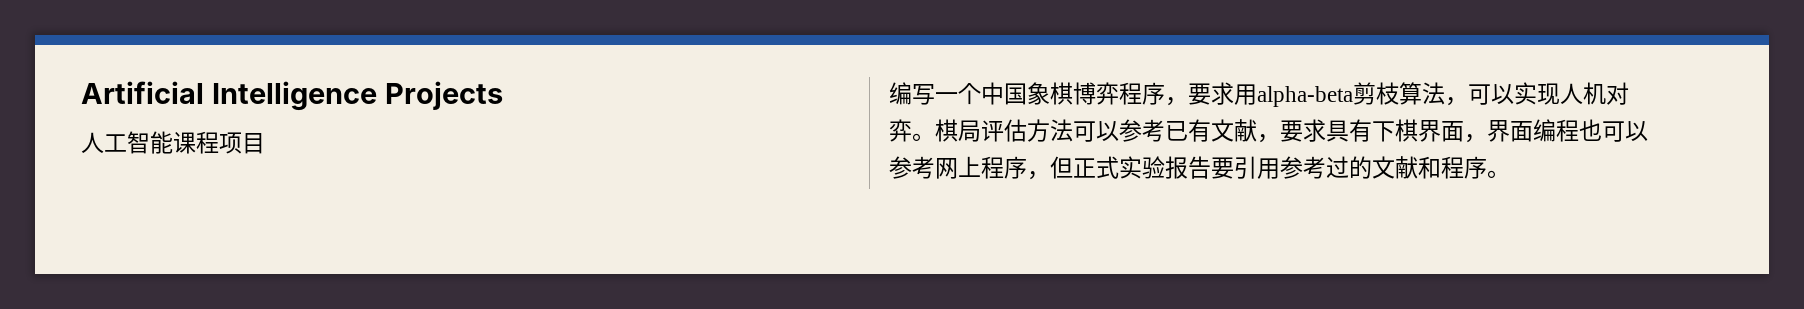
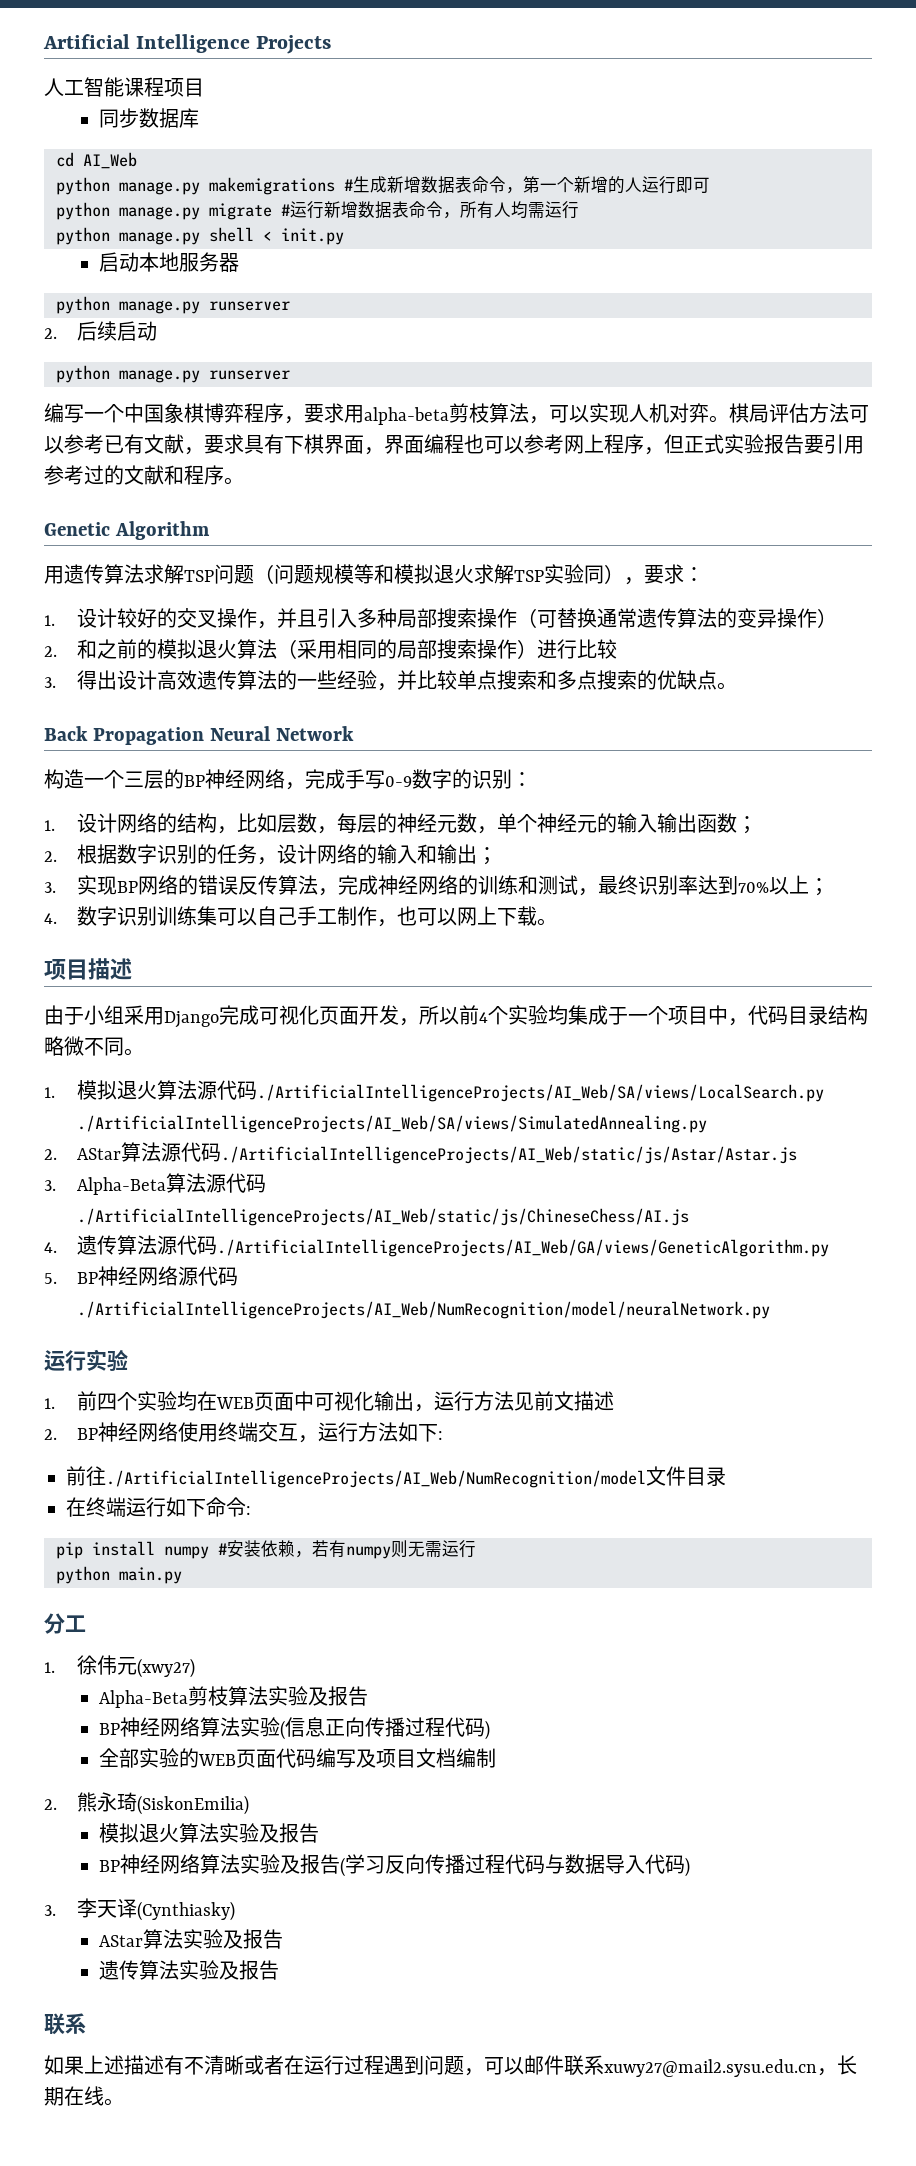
(265, 143) none -> [99,108,200,128] [56,152,137,169] [56,176,710,195] [56,201,579,220] [56,227,344,245] [99,252,240,272] [56,296,290,314] [44,321,158,341] [56,365,290,383] // 同步数据库 // cd AI_Web // python manage.py makemigrations #生成新增数据表命令，第一个新增的人运行即可 // python manage.py migrate #运行新增数据表命令，所有人均需运行 // python manage.py shell < init.py // 启动本地服务器 // python manage.py runserver // 2.后续启动 // python manage.py runserver
(1510, 174) none -> [44,521,210,540] [44,564,704,585] [44,608,838,629] [44,639,618,659] [44,670,738,691] [44,726,354,745] [44,769,532,790] [44,813,758,834] [44,844,498,865] [44,875,830,896] [44,906,558,927] [44,958,132,980] [44,1005,868,1028] [44,1036,144,1056] [44,1080,825,1102] [77,1115,708,1133] [44,1142,798,1164] [44,1173,267,1195] [77,1208,690,1226] [44,1235,830,1257] [44,1266,239,1286] [77,1301,771,1319] [44,1349,128,1371] [44,1391,615,1412] [44,1422,444,1443] [66,1466,726,1488] [66,1497,251,1517] [56,1540,476,1559] [56,1566,182,1584] [44,1613,86,1634] [44,1655,196,1678] [99,1686,369,1708] [99,1717,491,1740] [99,1748,497,1768] [44,1792,250,1815] [99,1823,320,1843] [99,1854,691,1877] [44,1898,236,1921] [99,1929,284,1949] [99,1960,280,1980] [44,2013,86,2035] [44,2055,857,2077] [44,2086,124,2106] // Genetic Algorithm // 用遗传算法求解TSP问题（问题规模等和模拟退火求解TSP实验同），要求： // 1.设计较好的交叉操作，并且引入多种局部搜索操作（可替换通常遗传算法的变异操作） // 2.和之前的模拟退火算法（采用相同的局部搜索操作）进行比较 // 3.得出设计高效遗传算法的一些经验，并比较单点搜索和多点搜索的优缺点。 // Back Propagation Neural Network // 构造一个三层的BP神经网络，完成手写0-9数字的识别： // 1.设计网络的结构，比如层数，每层的神经元数，单个神经元的输入输出函数； // 2.根据数字识别的任务，设计网络的输入和输出； // 3.实现BP网络的错误反传算法，完成神经网络的训练和测试，最终识别率达到70%以上； // 4.数字识别训练集可以自己手工制作，也可以网上下载。 // 项目描述 // 由于小组采用Django完成可视化页面开发，所以前4个实验均集成于一个项目中，代码目录结构略微不同。 // 1.模拟退火算法源代码./ArtificialIntelligenceProjects/AI_Web/SA/views/LocalSearch.py ./ArtificialIntelligenceProjects/AI_Web/SA/views/SimulatedAnnealing.py // 2. AStar算法源代码./ArtificialIntelligenceProjects/AI_Web/static/js/Astar/Astar.js // 3. Alpha-Beta算法源代码./ArtificialIntelligenceProjects/AI_Web/static/js/ChineseChess/AI.js // 4.遗传算法源代码./ArtificialIntelligenceProjects/AI_Web/GA/views/GeneticAlgorithm.py // 5. BP神经网络源代码./ArtificialIntelligenceProjects/AI_Web/NumRecognition/model/neuralNetwork.py // 运行实验 // 1.前四个实验均在WEB页面中可视化输出，运行方法见前文描述 // 2. BP神经网络使用终端交互，运行方法如下: // 前往./ArtificialIntelligenceProjects/AI_Web/NumRecognition/model文件目录 // 在终端运行如下命令: // pip install numpy #安装依赖，若有numpy则无需运行 // python main.py // 分工 // 1.徐伟元(xwy27) // Alpha-Beta剪枝算法实验及报告 // BP神经网络算法实验(信息正向传播过程代码) // 全部实验的WEB页面代码编写及项目文档编制 // 2.熊永琦(SiskonEmilia) // 模拟退火算法实验及报告 // BP神经网络算法实验及报告(学习反向传播过程代码与数据导入代码) // 3.李天译(Cynthiasky) // AStar算法实验及报告 // 遗传算法实验及报告 // 联系 // 如果上述描述有不清晰或者在运行过程遇到问题，可以邮件联系xuwy27@mail2.sysu.edu.cn，长期在线。

